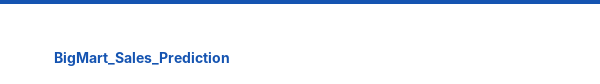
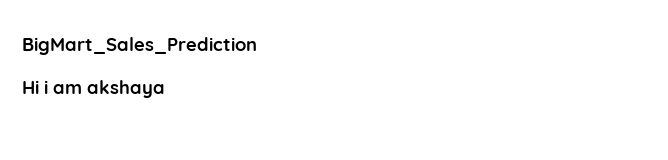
(230, 58) none -> [22,80,165,98] // Hi i am akshaya

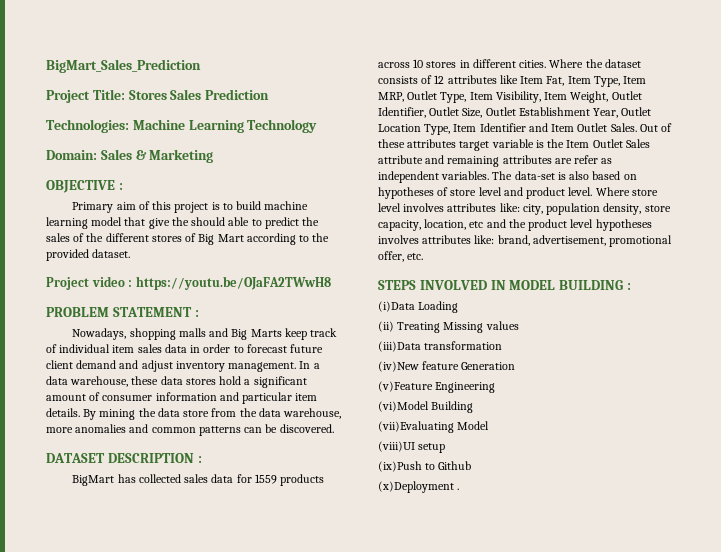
[22,80,165,98] Hi i am akshaya -> [46,89,270,103] [46,119,318,133] [46,149,214,163] [46,180,123,193] [72,201,309,213] [46,217,320,229] [46,233,330,245] [46,249,131,261] [46,276,331,290] [46,307,199,317] [72,328,337,340] [46,344,324,353] [46,360,320,372] [46,376,307,388] [46,392,318,404] [46,408,342,420] [46,424,334,436] [46,453,202,463] [72,474,324,486] [378,59,641,68] [378,75,647,87] [378,91,642,103] [378,107,652,118] [378,123,673,135] [378,139,650,151] [378,155,613,167] [378,171,637,183] [378,187,658,199] [378,203,671,215] [378,219,652,231] [378,235,673,247] [378,251,424,262] [378,280,631,290] [378,301,459,313] [378,321,519,333] [378,341,503,352] [378,361,516,372] [378,381,496,393] [378,401,474,413] [378,421,490,433] [378,441,446,453] [378,461,472,472] [378,481,460,493] Project Title: Stores Sales Prediction // Technologies: Machine Learning Technology // Domain: Sales & Marketing // OBJECTIVE : // Primary aim of this project is to build machine learning model that give the should able to predict the sales of the different stores of Big Mart according to the provided dataset. // Project video : https://youtu.be/OJaFA2TWwH8 // PROBLEM STATEMENT : // Nowadays, shopping malls and Big Marts keep track of individual item sales data in order to forecast future client demand and adjust inventory management. In a data warehouse, these data stores hold a significant amount of consumer information and particular item details. By mining the data store from the data warehouse, more anomalies and common patterns can be discovered. // DATASET DESCRIPTION : // BigMart has collected sales data for 1559 products across 10 stores in different cities. Where the dataset consists of 12 attributes like Item Fat, Item Type, Item MRP, Outlet Type, Item Visibility, Item Weight, Outlet Identifier, Outlet Size, Outlet Establishment Year, Outlet Location Type, Item Identifier and Item Outlet Sales. Out of these attributes target variable is the Item Outlet Sales attribute and remaining attributes are refer as independent variables. The data-set is also based on hypotheses of store level and product level. Where store level involves attributes like: city, population density, store capacity, location, etc and the product level hypotheses involves attributes like: brand, advertisement, promotional offer, etc. // STEPS INVOLVED IN MODEL BUILDING : // (i)Data Loading // (ii) Treating Missing values // (iii)Data transformation // (iv)New feature Generation // (v)Feature Engineering // (vi)Model Building // (vii)Evaluating Model // (viii)UI setup // (ix)Push to Github // (x)Deployment .

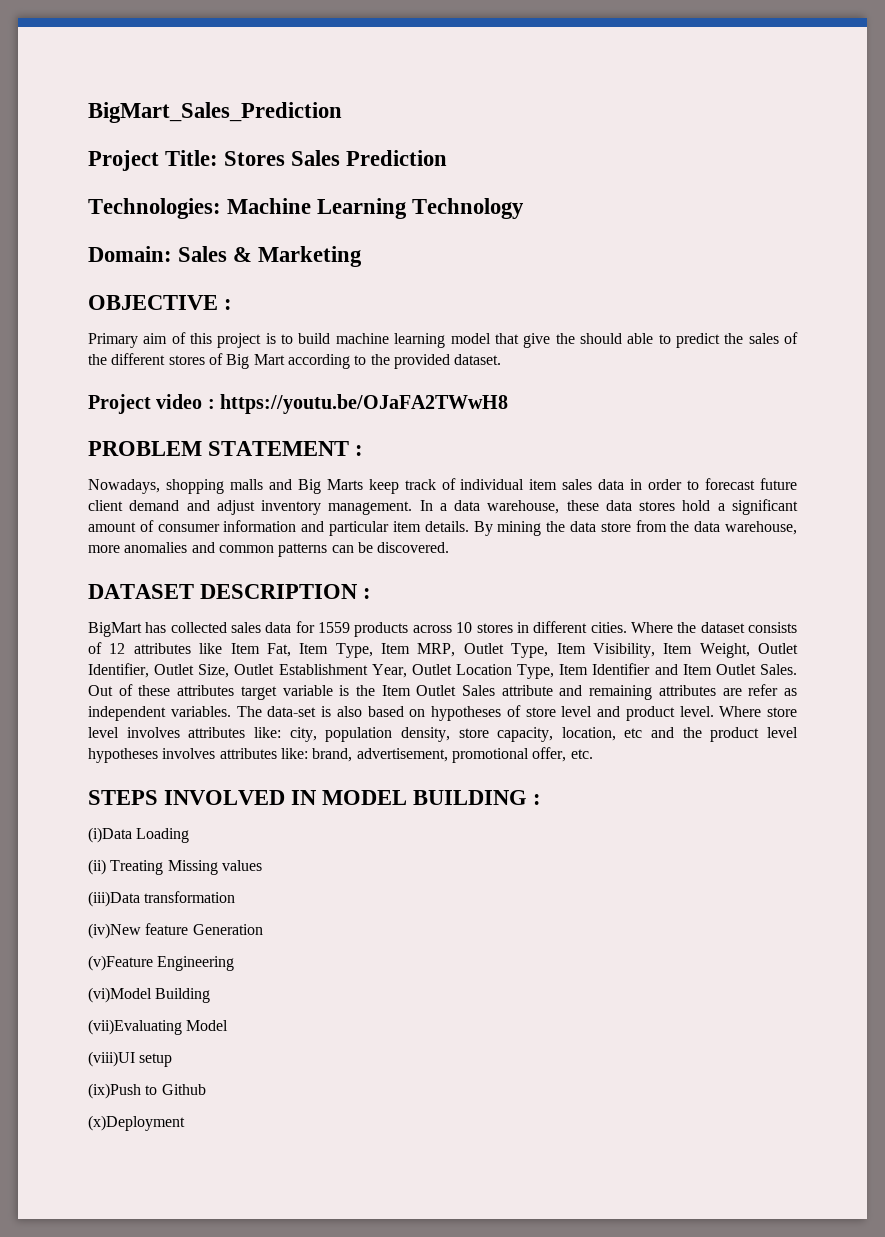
[457,488,460,490] . -> (185, 1123) none

